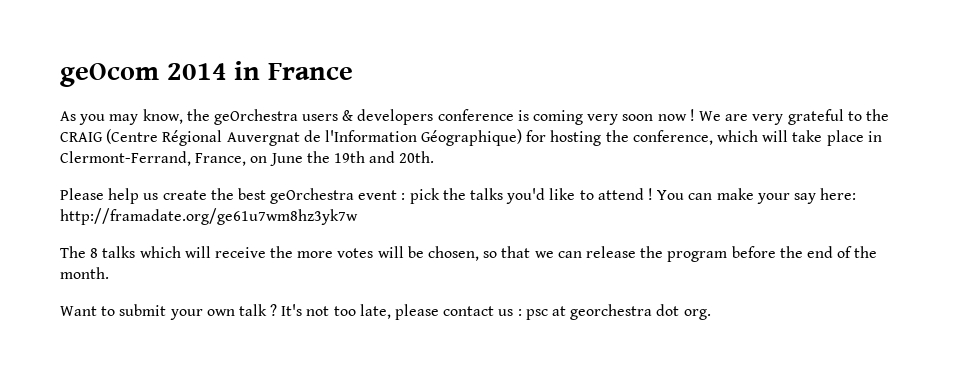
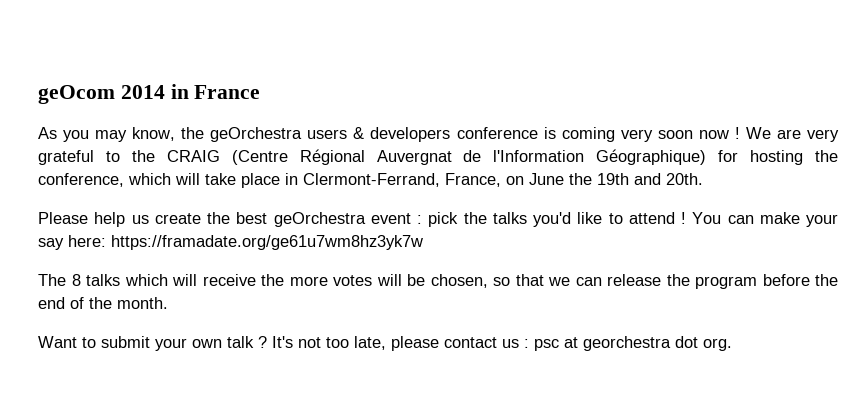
[60,208,358,225] http://framadate.org/ge61u7wm8hz3yk7w -> [111,235,423,250] https://framadate.org/ge61u7wm8hz3yk7w

